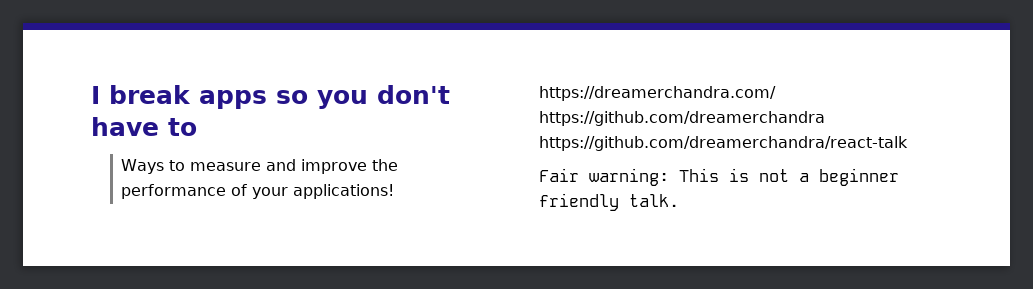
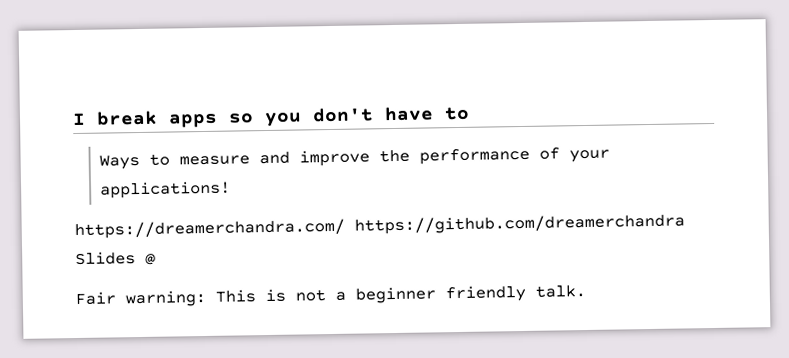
[539,136,908,151] https://github.com/dreamerchandra/react-talk -> [75,251,156,266] Slides @

